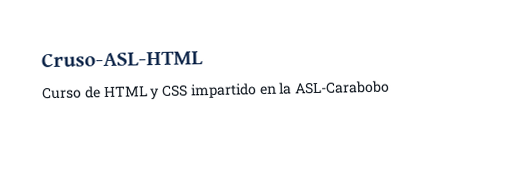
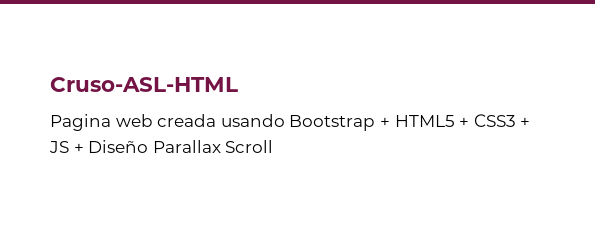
[42,80,391,100] Curso de HTML y CSS impartido en la ASL-Carabobo -> [50,114,531,131] [49,140,274,153] Pagina web creada usando Bootstrap + HTML5 + CSS3 + JS + Diseño Parallax Scroll

